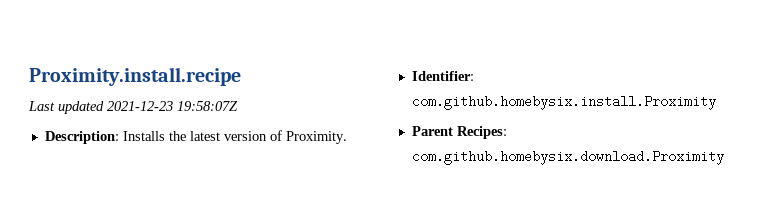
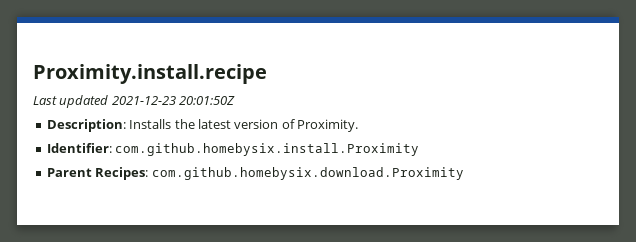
[177,101,238,111] 19:58:07Z -> [179,96,236,105] 20:01:50Z

